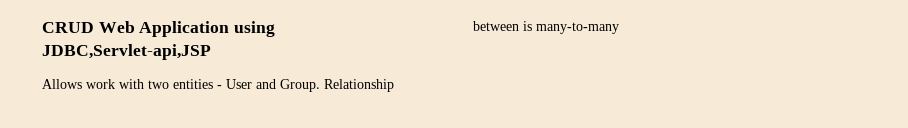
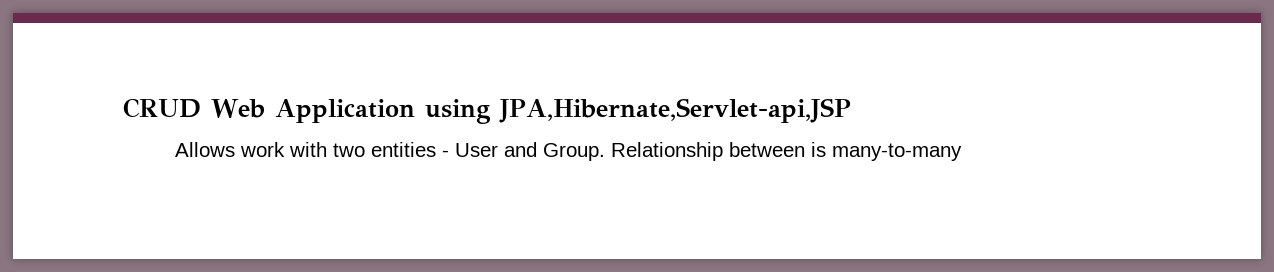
[42,44,211,60] JDBC,Servlet-api,JSP -> [498,98,851,123] JPA,Hibernate,Servlet-api,JSP

